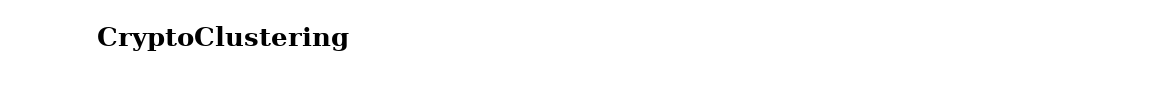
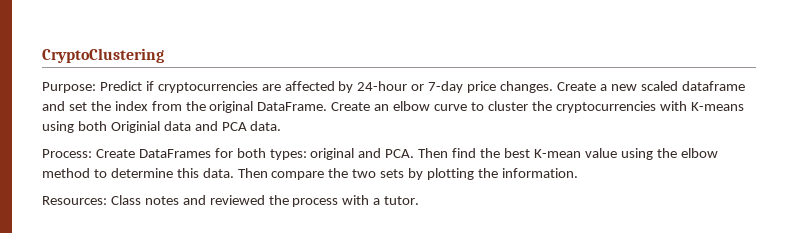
(349, 38) none -> [42,81,745,93] [42,101,744,113] [42,121,282,133] [42,148,718,160] [42,168,578,180] [42,195,420,207] // Purpose: Predict if cryptocurrencies are affected by 24-hour or 7-day price changes. Create a new scaled dataframe and set the index from the original DataFrame. Create an elbow curve to cluster the cryptocurrencies with K-means using both Originial data and PCA data. // Process: Create DataFrames for both types: original and PCA. Then find the best K-mean value using the elbow method to determine this data. Then compare the two sets by plotting the information. // Resources: Class notes and reviewed the process with a tutor.

